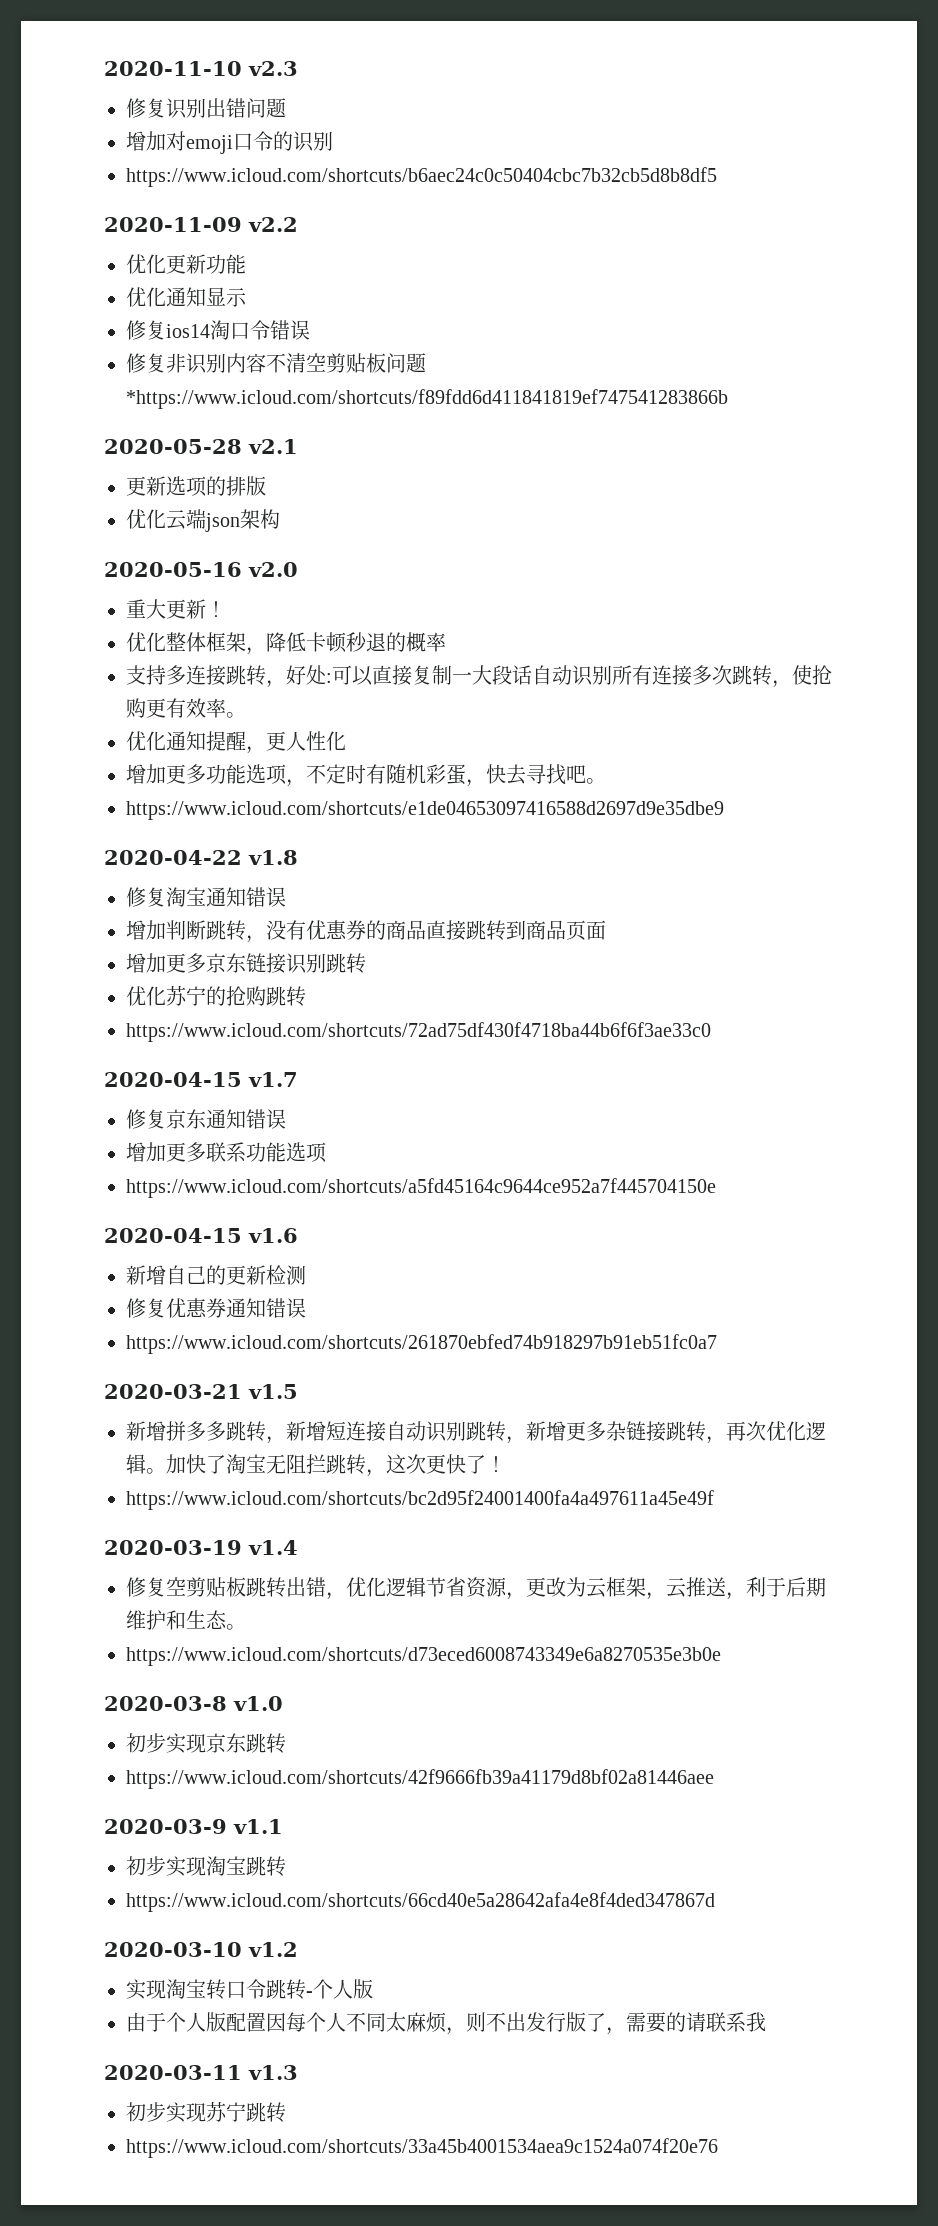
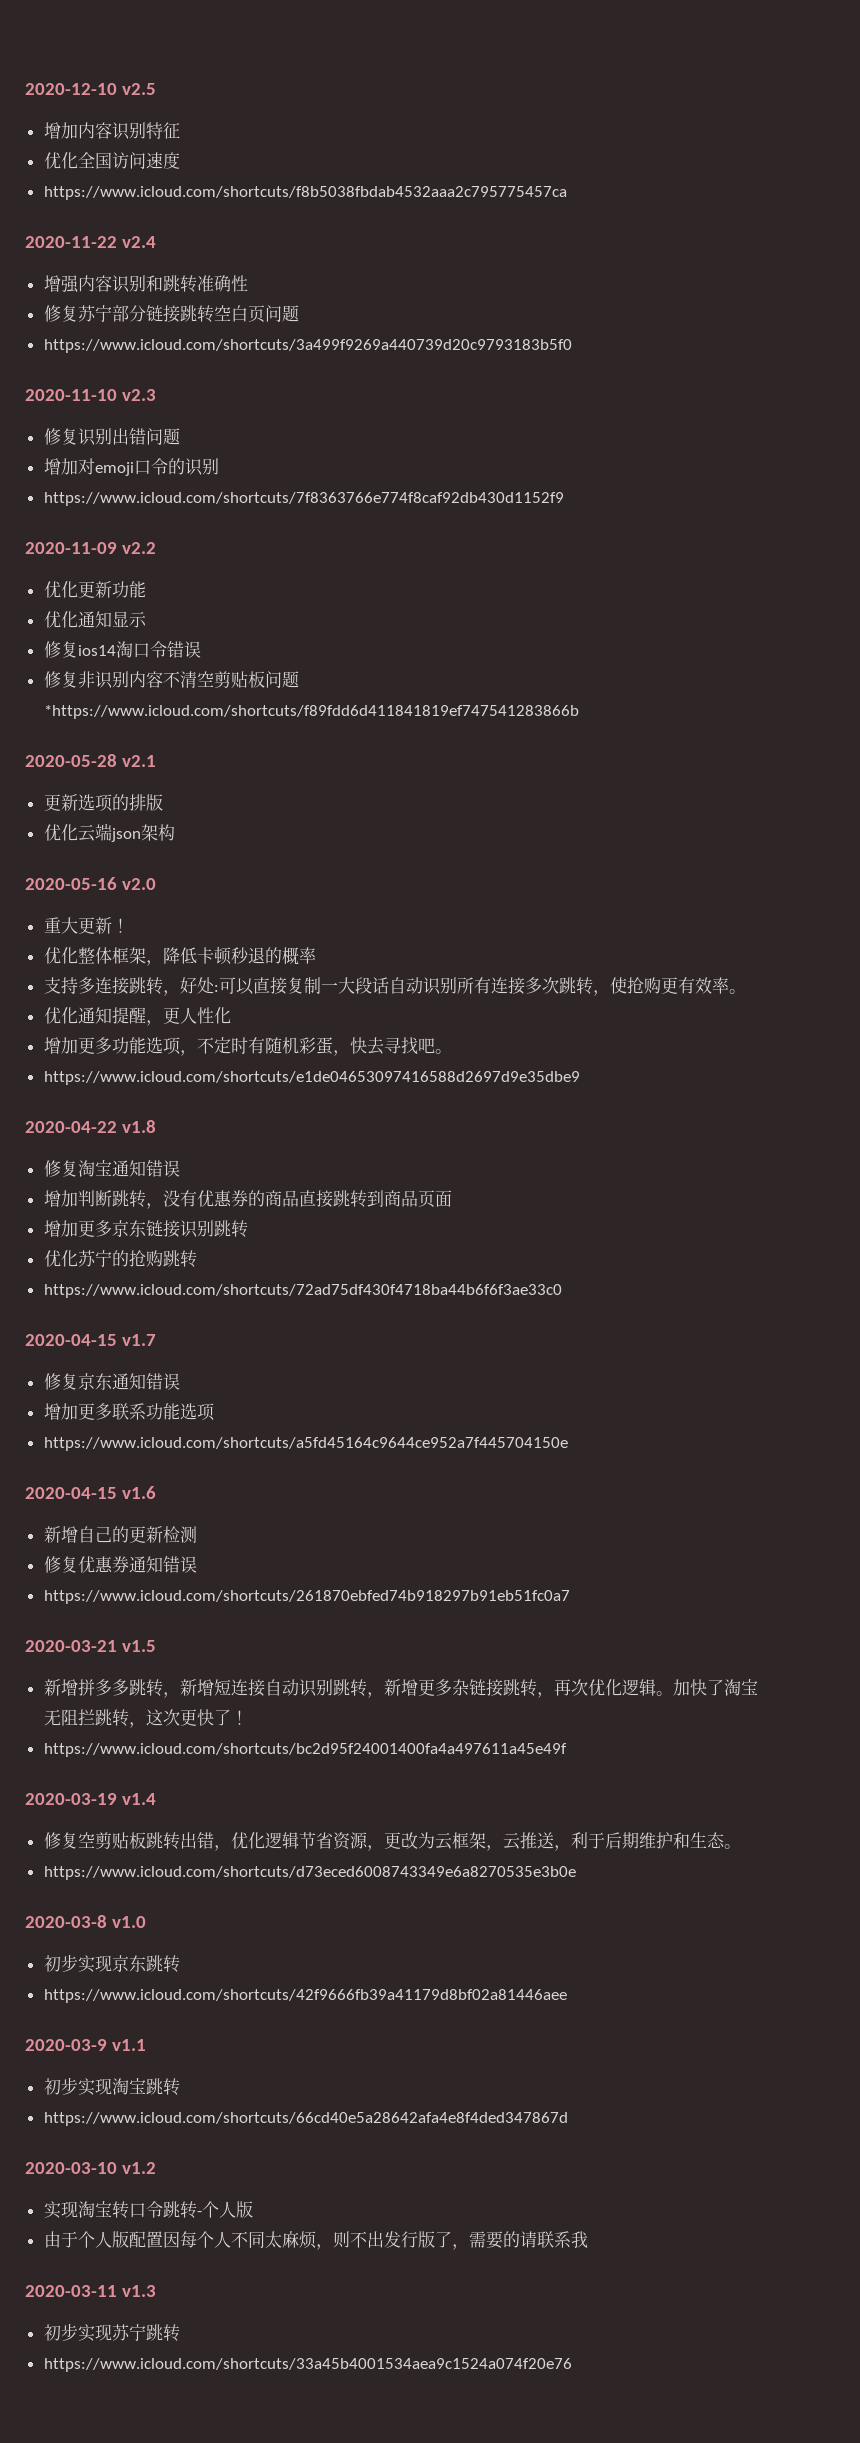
(104, 68) none -> [25,83,157,95] [43,122,180,140] [43,152,180,169] [43,186,567,200] [25,236,157,248] [43,275,248,293] [43,305,299,323] [43,339,572,353] 2020-12-10 v2.5 // 增加内容识别特征 // 优化全国访问速度 // https://www.icloud.com/shortcuts/f8b5038fbdab4532aaa2c795775457ca // 2020-11-22 v2.4 // 增强内容识别和跳转准确性 // 修复苏宁部分链接跳转空白页问题 // https://www.icloud.com/shortcuts/3a499f9269a440739d20c9793183b5f0 //
[126,167,717,187] https://www.icloud.com/shortcuts/b6aec24c0c50404cbc7b32cb5d8b8df5 -> [43,492,564,506] https://www.icloud.com/shortcuts/7f8363766e774f8caf92db430d1152f9

